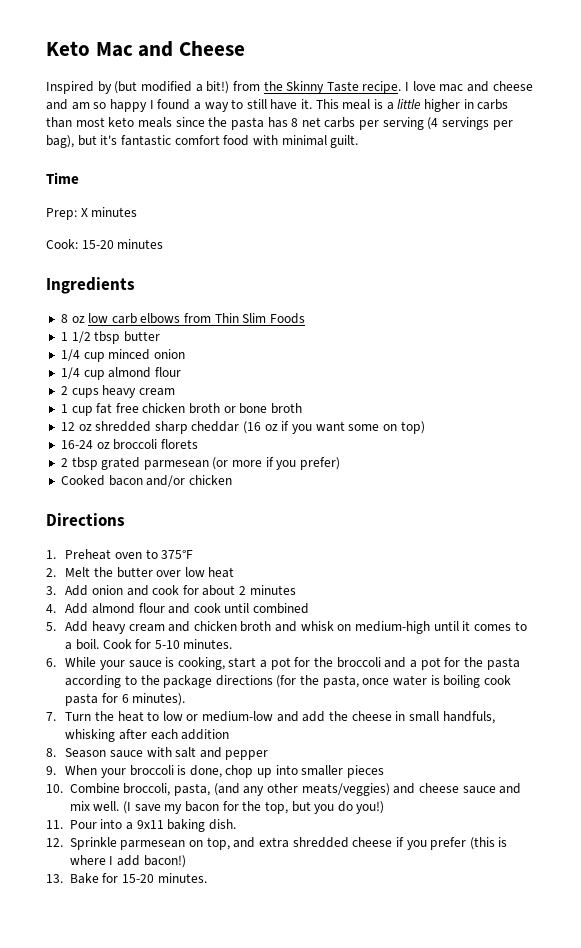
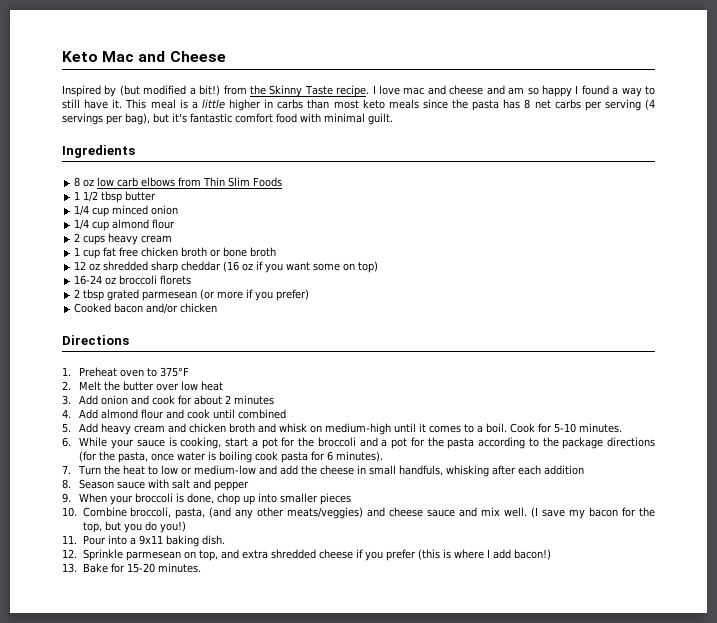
[46,172,79,184] [46,207,138,220] [46,239,164,249] // Time // Prep: X minutes // Cook: 15-20 minutes -> (393, 119) none

